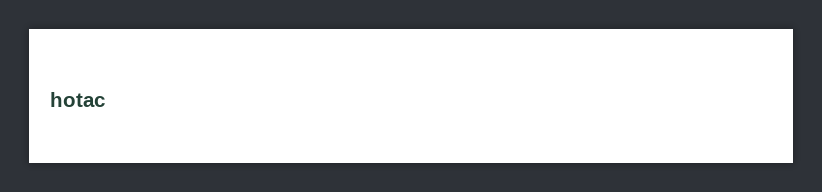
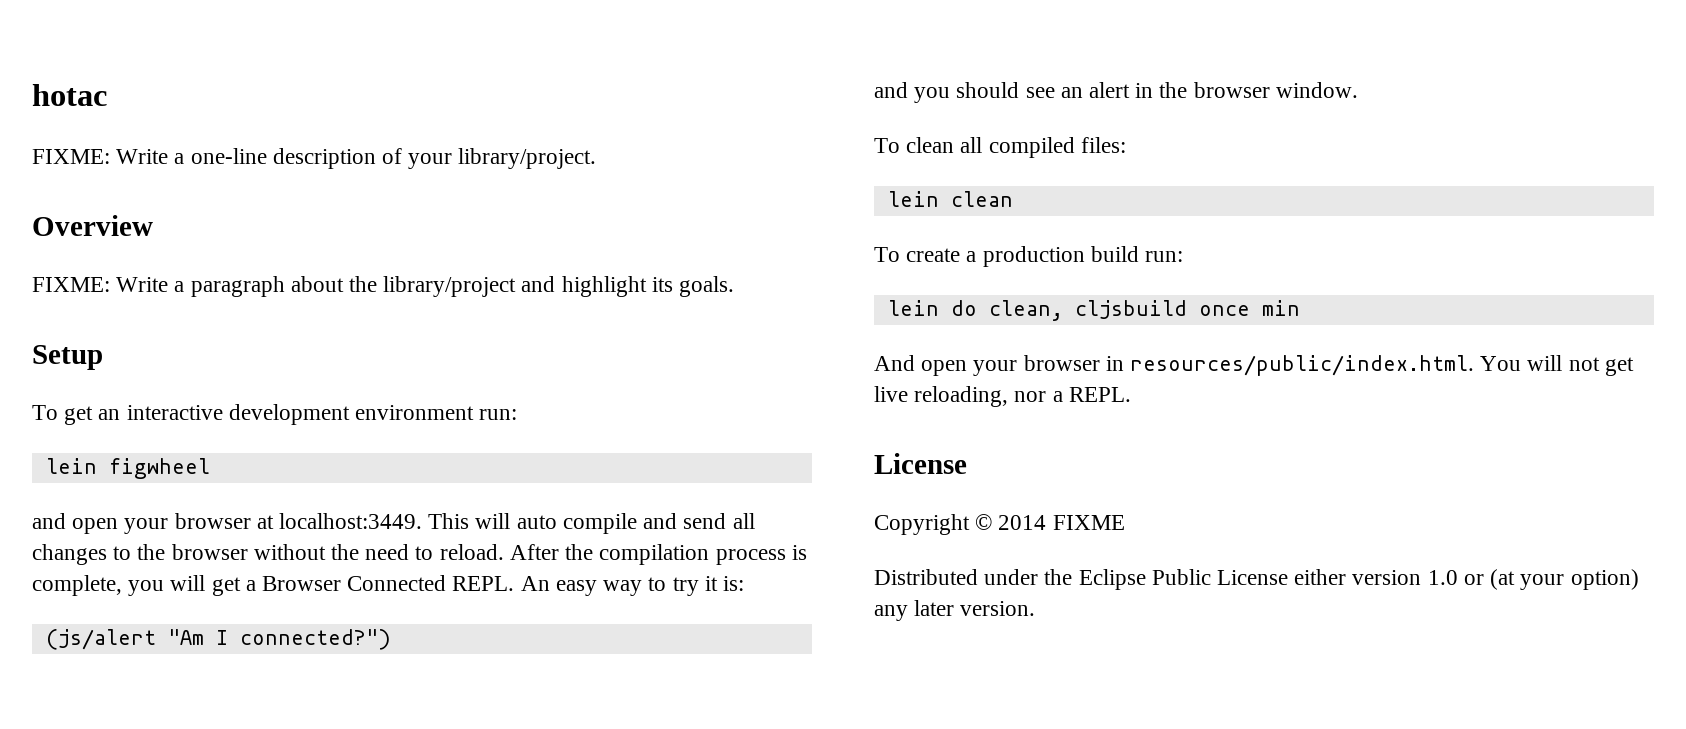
(105, 99) none -> [32,148,597,169] [32,215,153,236] [32,276,735,297] [32,345,103,370] [32,404,518,425] [45,458,210,479] [32,513,755,534] [32,544,807,565] [32,575,744,596] [45,629,391,650] [874,82,1358,103] [874,137,1126,158] [887,191,1013,207] [874,246,1184,267] [887,300,1300,321] [874,355,1634,376] [874,386,1131,407] [874,453,967,474] [874,514,1125,535] [874,569,1639,590] [874,600,1036,621] // FIXME: Write a one-line description of your library/project. // Overview // FIXME: Write a paragraph about the library/project and highlight its goals. // Setup // To get an interactive development environment run: // lein figwheel // and open your browser at localhost:3449. This will auto compile and send all changes to the browser without the need to reload. After the compilation process is complete, you will get a Browser Connected REPL. An easy way to try it is: // (js/alert "Am I connected?") // and you should see an alert in the browser window. // To clean all compiled files: // lein clean // To create a production build run: // lein do clean, cljsbuild once min // And open your browser in resources/public/index.html. You will not get live reloading, nor a REPL. // License // Copyright © 2014 FIXME // Distributed under the Eclipse Public License either version 1.0 or (at your option) any later version.

